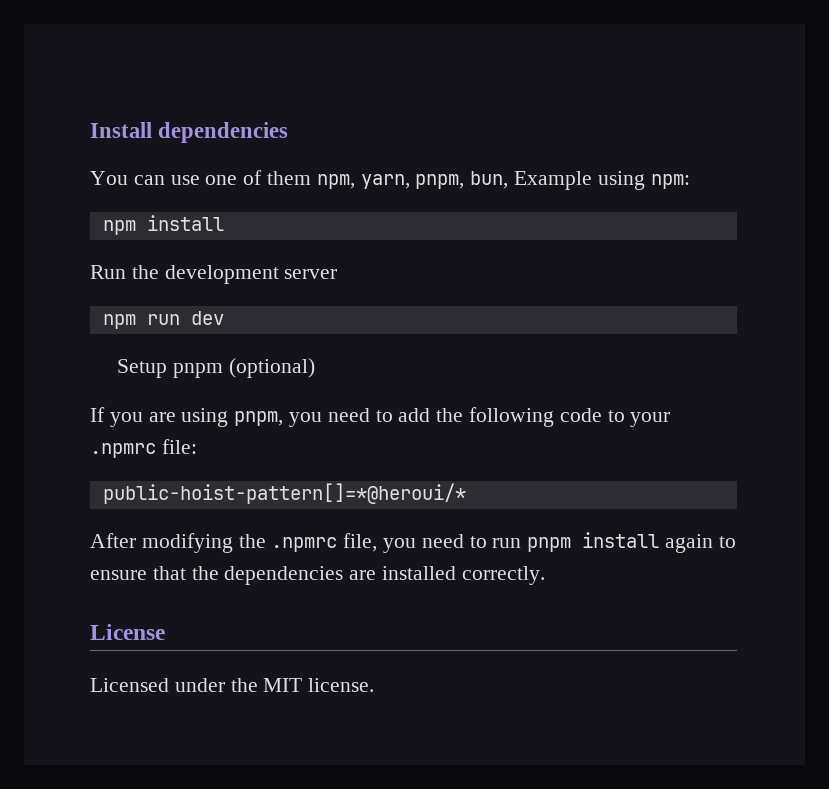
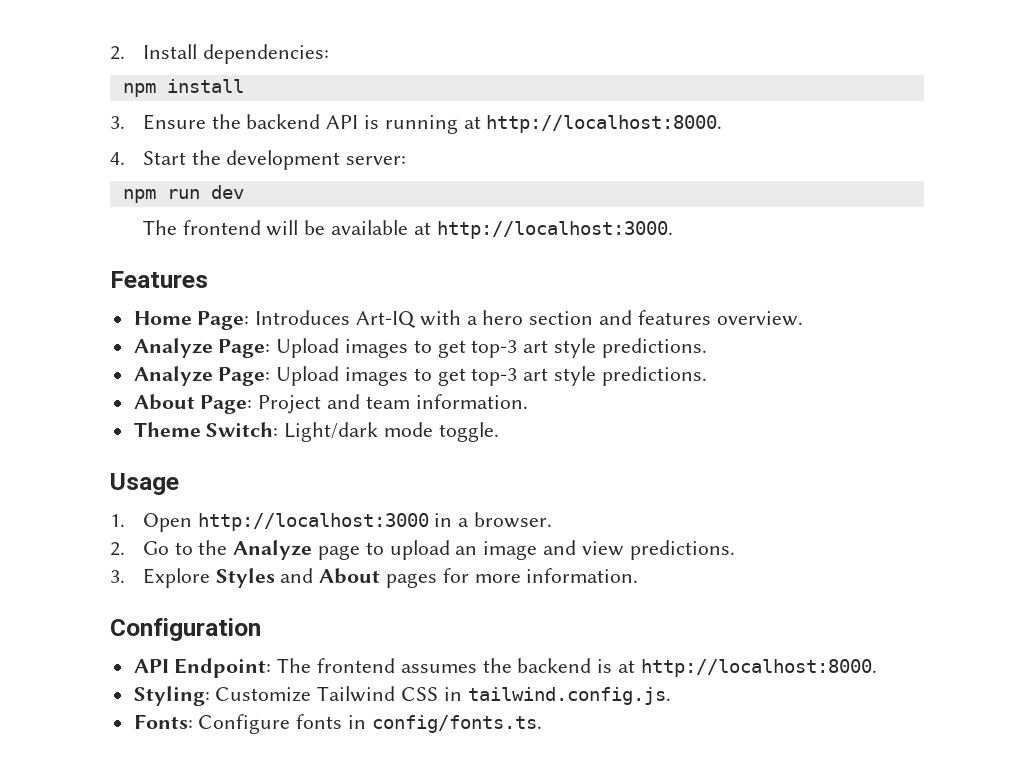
[90,122,289,143] [90,170,690,190] [102,215,224,235] [90,265,126,279] Install dependencies // You can use one of them npm, yarn, pnpm, bun, Example using npm: // npm install // Run -> [110,44,329,64] [122,79,244,97] [110,114,723,134] [110,151,186,165] 2. Install dependencies: // npm install // 3. Ensure the backend API is running at http://localhost:8000. // 4. Start
[284,269,338,279] server -> [346,156,407,165] server:
[117,358,315,378] [90,407,671,427] [90,439,197,458] [102,483,466,504] [90,532,736,553] [90,566,545,585] [90,624,165,640] [90,678,375,692] Setup pnpm (optional) // If you are using pnpm, you need to add the following code to your .npmrc file: // public-hoist-pattern[]=*@heroui/* // After modifying the .npmrc file, you need to run pnpm install again to ensure that the dependencies are installed correctly. // License // Licensed under the MIT license. -> [142,220,673,239] [110,271,208,288] [133,310,803,330] [133,338,707,358] [133,366,707,386] [133,394,528,414] [133,422,499,442] [110,473,179,495] [110,512,553,532] [110,540,735,560] [110,568,639,588] [110,618,261,641] [133,658,877,678] [133,686,671,706] [133,714,542,734] The frontend will be available at http://localhost:3000. // Features // Home Page: Introduces Art-IQ with a hero section and features overview. // Analyze Page: Upload images to get top-3 art style predictions. // Analyze Page: Upload images to get top-3 art style predictions. // About Page: Project and team information. // Theme Switch: Light/dark mode toggle. // Usage // 1. Open http://localhost:3000 in a browser. // 2. Go to the Analyze page to upload an image and view predictions. // 3. Explore Styles and About pages for more information. // Configuration // API Endpoint: The frontend assumes the backend is at http://localhost:8000. // Styling: Customize Tailwind CSS in tailwind.config.js. // Fonts: Configure fonts in config/fonts.ts.

